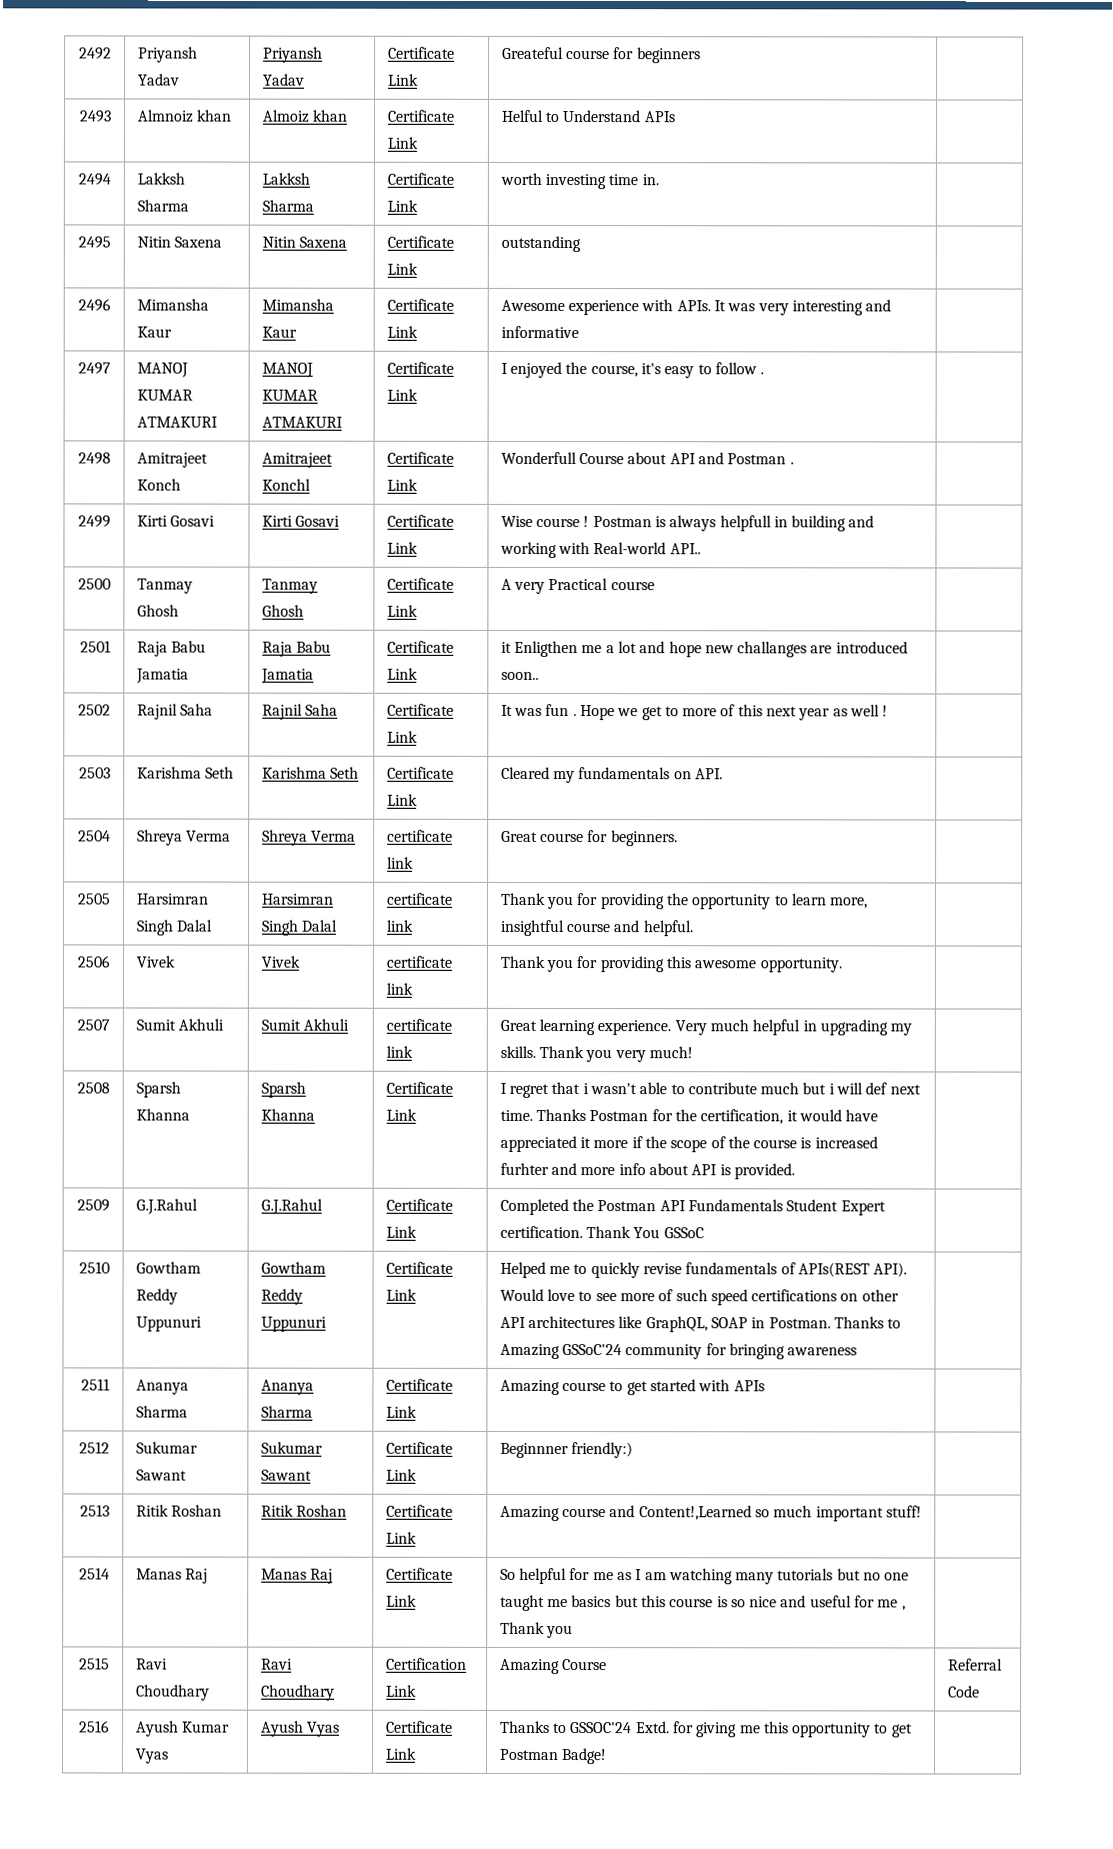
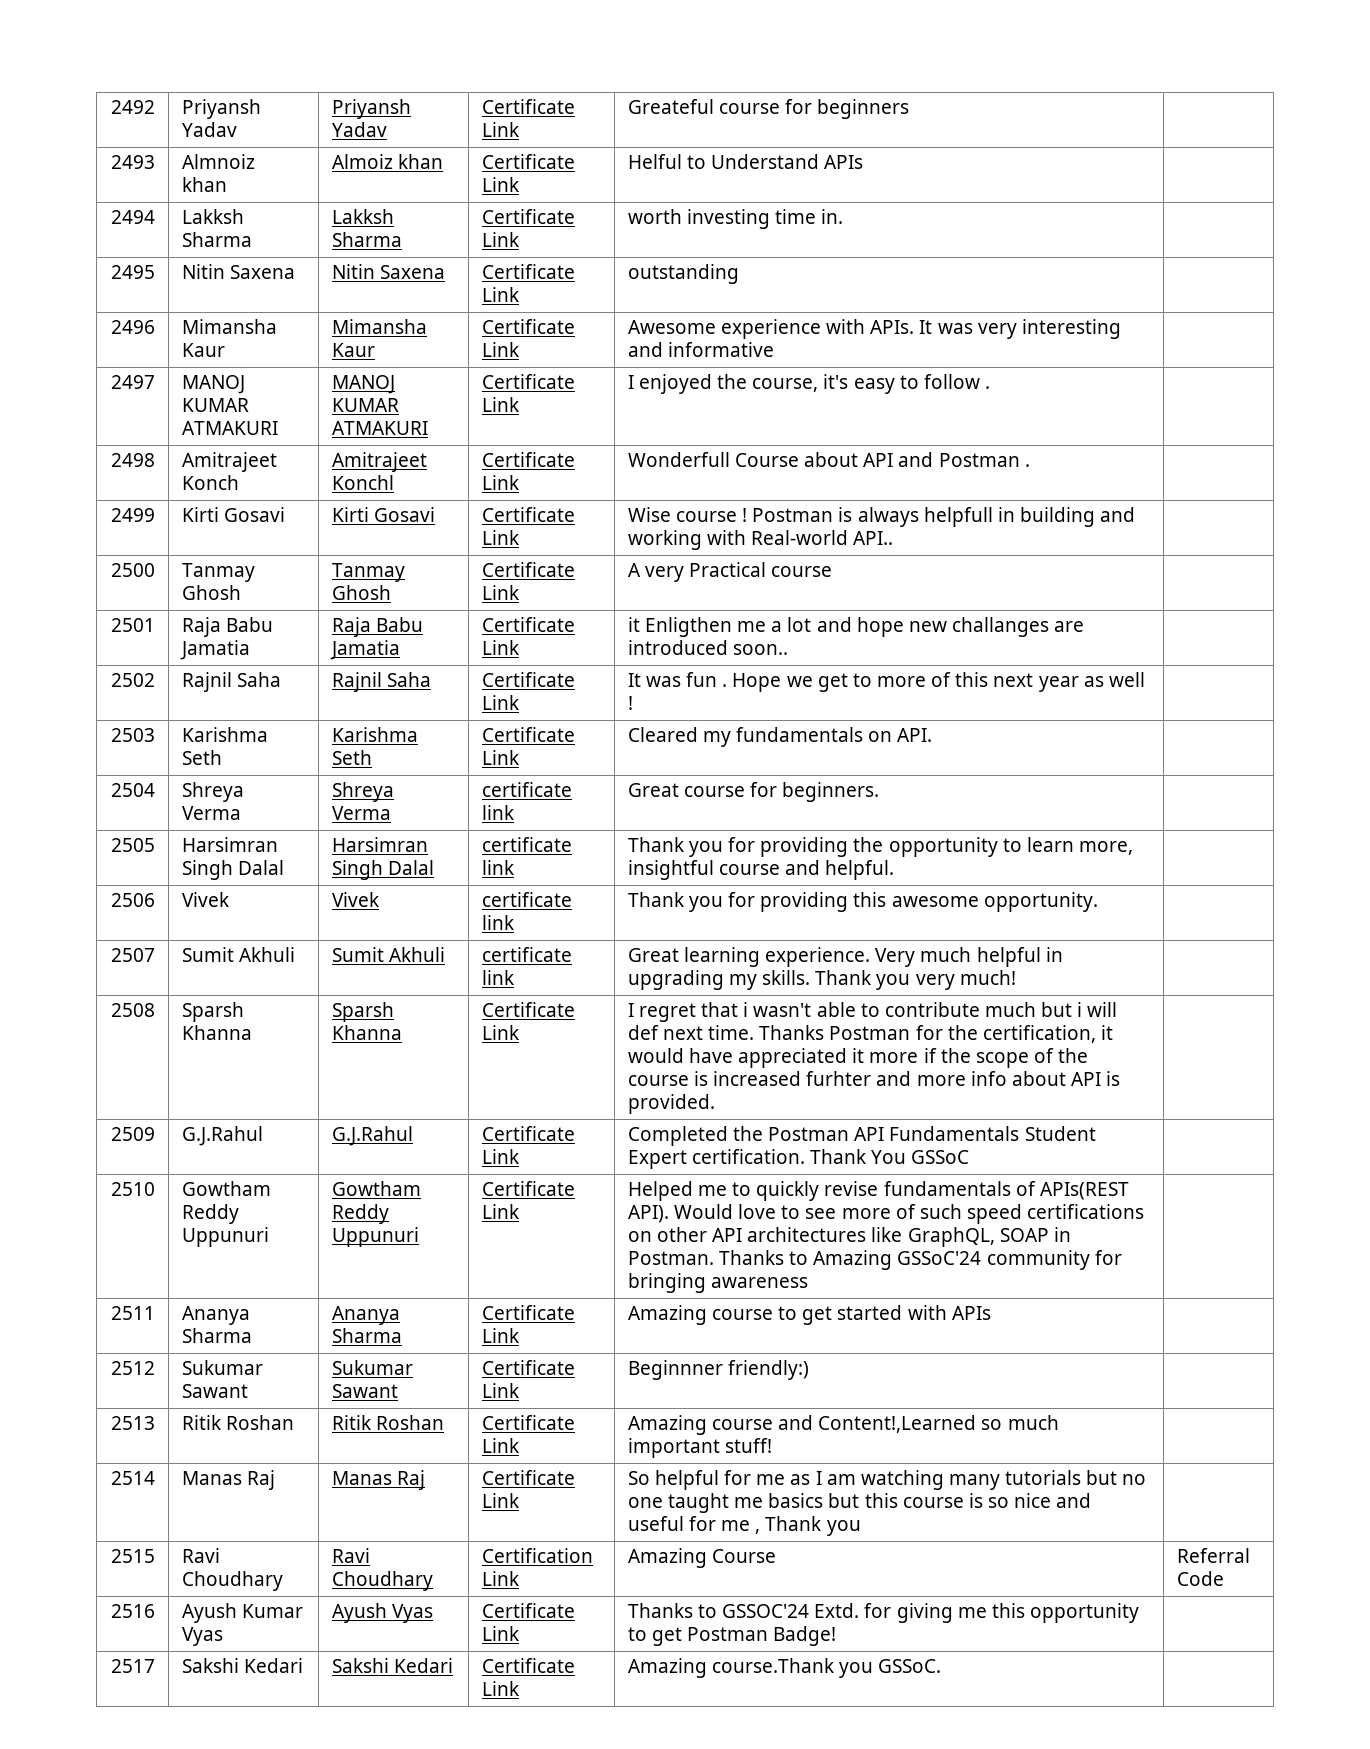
(606, 1756) none -> [111,1659,156,1673] [181,1658,304,1673] [331,1658,454,1673] [481,1658,575,1673] [481,1681,519,1696] [627,1658,942,1678] // 2517 | Sakshi Kedari | Sakshi Kedari | Certificate Link | Amazing course.Thank you GSSoC. |

